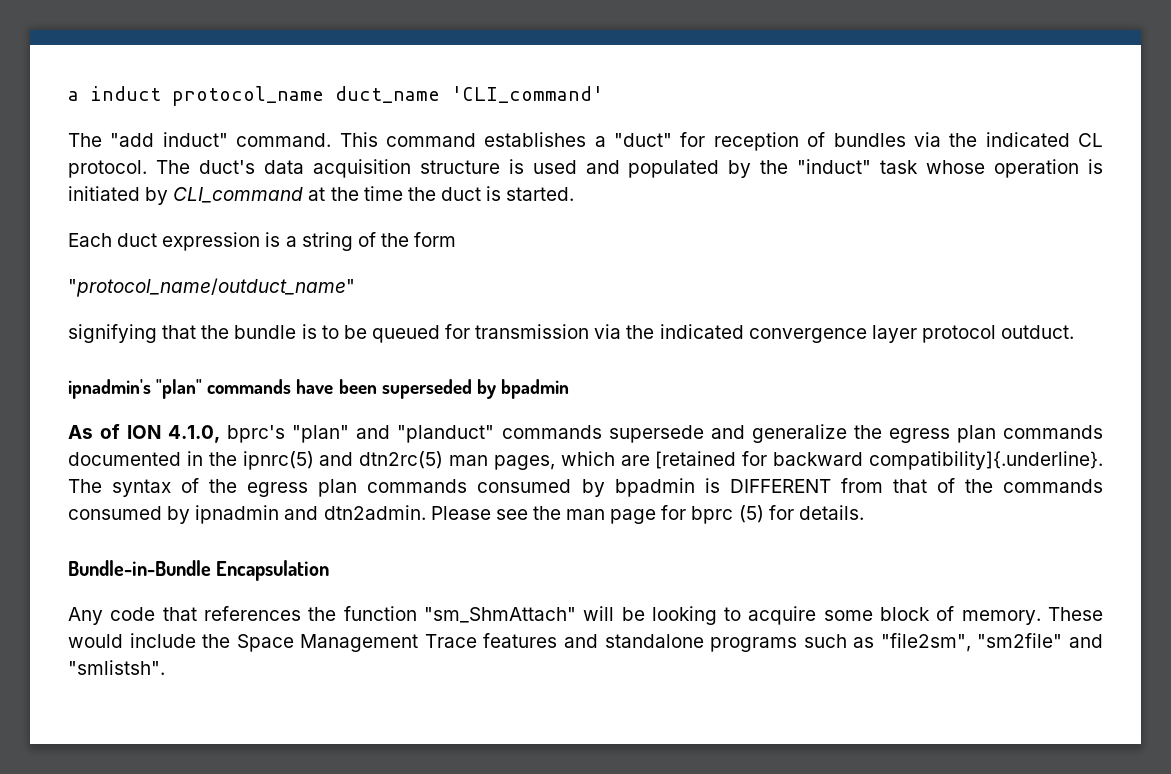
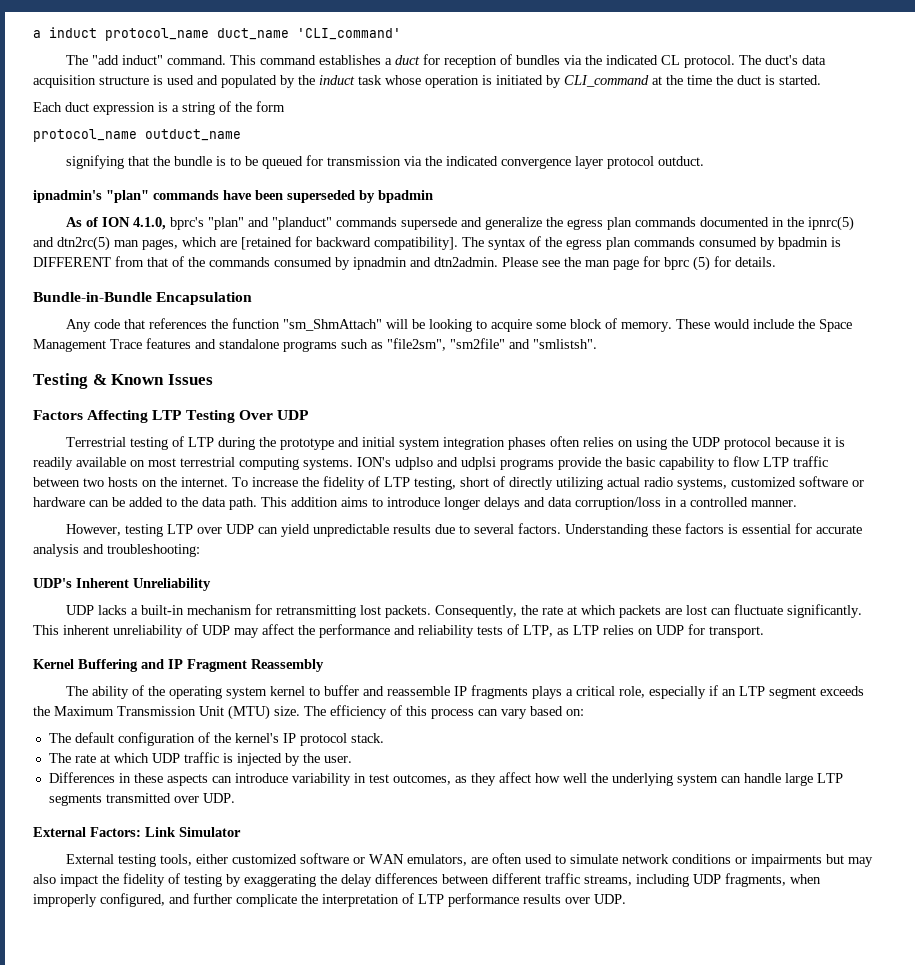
[614,133,672,147] "duct" -> [394,55,420,65] duct
[797,159,872,174] "induct" -> [319,75,355,85] induct
[68,278,355,297] "protocol_name/outduct_name" -> [33,129,241,142] protocol_name outduct_name
[868,451,1103,470] compatibility]{.underline}. -> [374,237,458,250] compatibility].
(165, 667) none -> [33,373,213,389] [33,410,309,423] [65,436,845,450] [33,456,828,470] [33,476,864,490] [33,497,797,510] [65,523,862,537] [33,544,200,557] [33,578,211,591] [65,604,862,618] [33,624,764,638] [33,659,324,672] [65,685,864,699] [33,705,584,720] [48,732,384,746] [48,752,352,766] [48,772,843,786] [48,793,235,806] [33,827,241,837] [65,853,873,867] [33,873,821,887] [33,893,626,907] // Testing & Known Issues // Factors Affecting LTP Testing Over UDP // Terrestrial testing of LTP during the prototype and initial system integration phases often relies on using the UDP protocol because it is readily available on most terrestrial computing systems. ION's udplso and udplsi programs provide the basic capability to flow LTP traffic between two hosts on the internet. To increase the fidelity of LTP testing, short of directly utilizing actual radio systems, customized software or hardware can be added to the data path. This addition aims to introduce longer delays and data corruption/loss in a controlled manner. // However, testing LTP over UDP can yield unpredictable results due to several factors. Understanding these factors is essential for accurate analysis and troubleshooting: // UDP's Inherent Unreliability // UDP lacks a built-in mechanism for retransmitting lost packets. Consequently, the rate at which packets are lost can fluctuate significantly. This inherent unreliability of UDP may affect the performance and reliability tests of LTP, as LTP relies on UDP for transport. // Kernel Buffering and IP Fragment Reassembly // The ability of the operating system kernel to buffer and reassemble IP fragments plays a critical role, especially if an LTP segment exceeds the Maximum Transmission Unit (MTU) size. The efficiency of this process can vary based on: // The default configuration of the kernel's IP protocol stack. // The rate at which UDP traffic is injected by the user. // Differences in these aspects can introduce variability in test outcomes, as they affect how well the underlying system can handle large LTP segments transmitted over UDP. // External Factors: Link Simulator // External testing tools, either customized software or WAN emulators, are often used to simulate network conditions or impairments but may also impact the fidelity of testing by exaggerating the delay differences between different traffic streams, including UDP fragments, when improperly configured, and further complicate the interpretation of LTP performance results over UDP.

